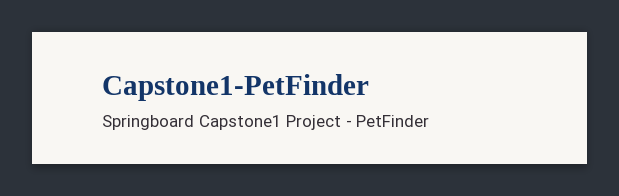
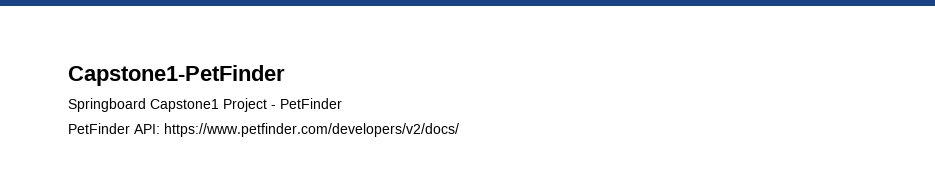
(430, 121) none -> [68,123,459,137] // PetFinder API: https://www.petfinder.com/developers/v2/docs/

